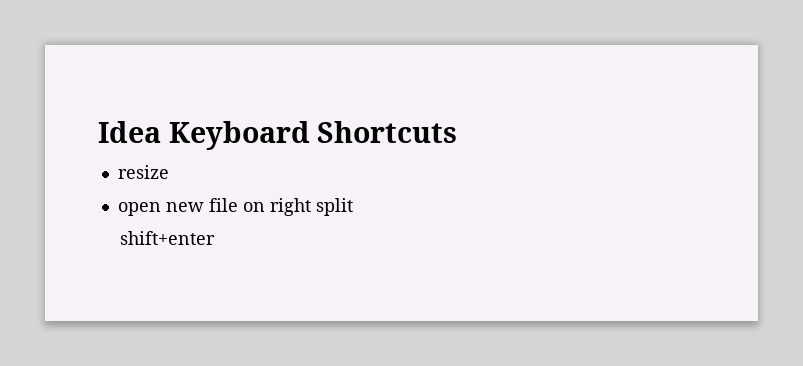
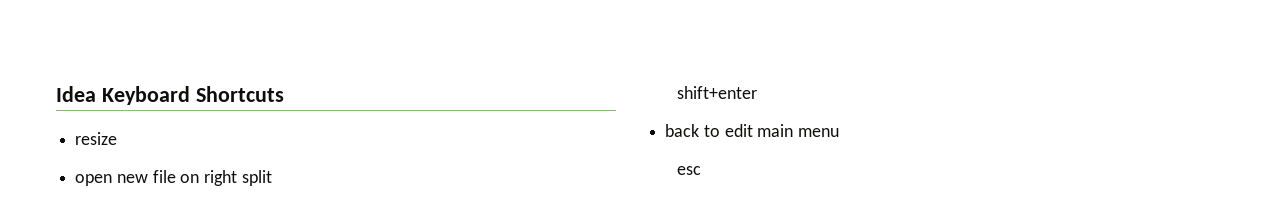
(215, 238) none -> [665,124,840,137] [676,166,701,175] // back to edit main menu // esc

